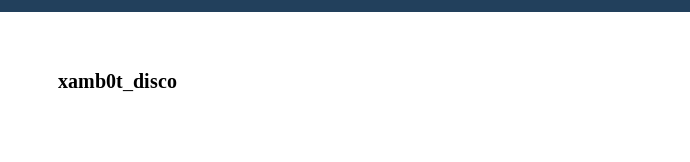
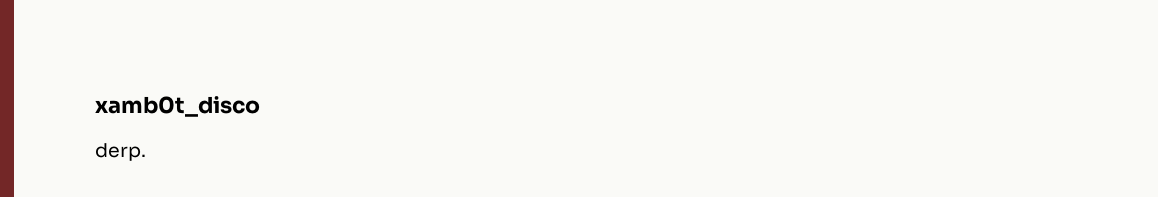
(177, 82) none -> [95,143,146,161] // derp.

